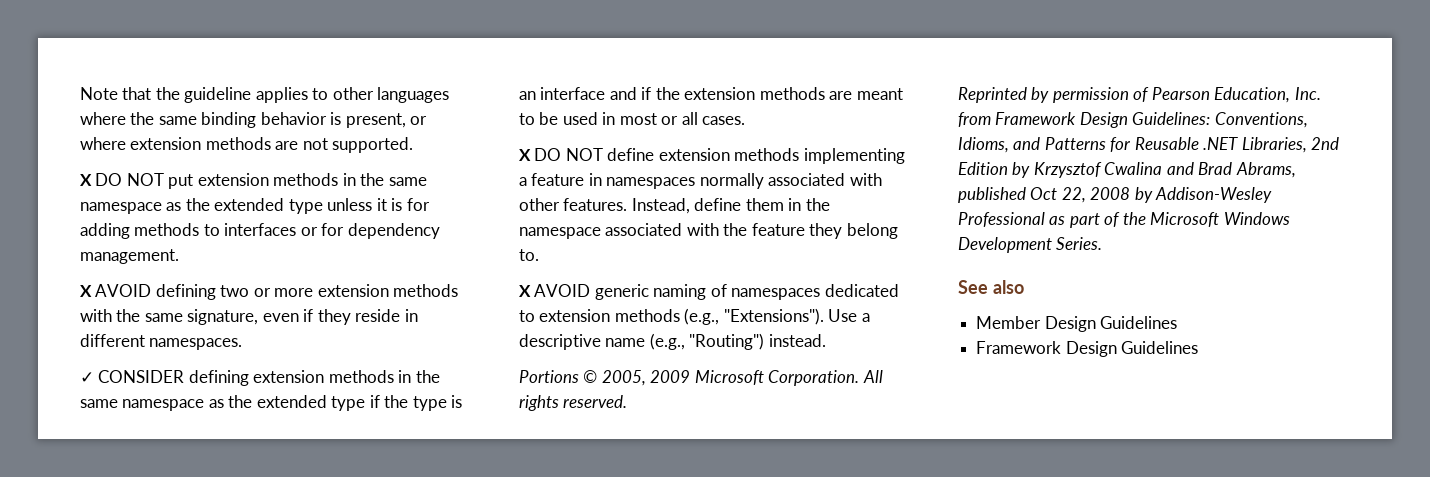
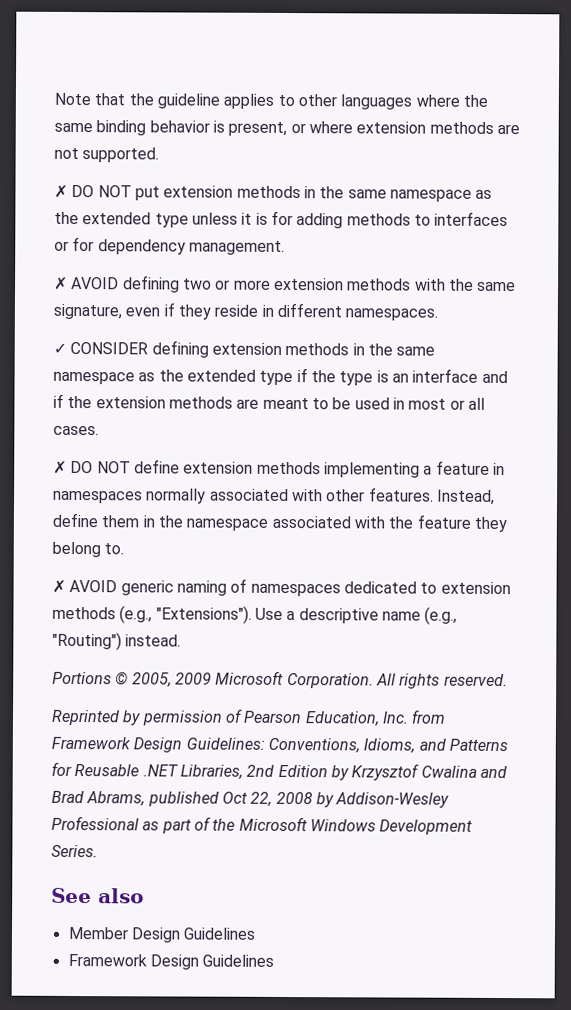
[80,174,92,186] X -> [54,184,68,198] ✗
[80,285,92,297] X -> [54,276,68,290] ✗
[519,149,531,161] X -> [53,460,67,474] ✗
[519,285,531,297] X -> [52,579,66,593] ✗

